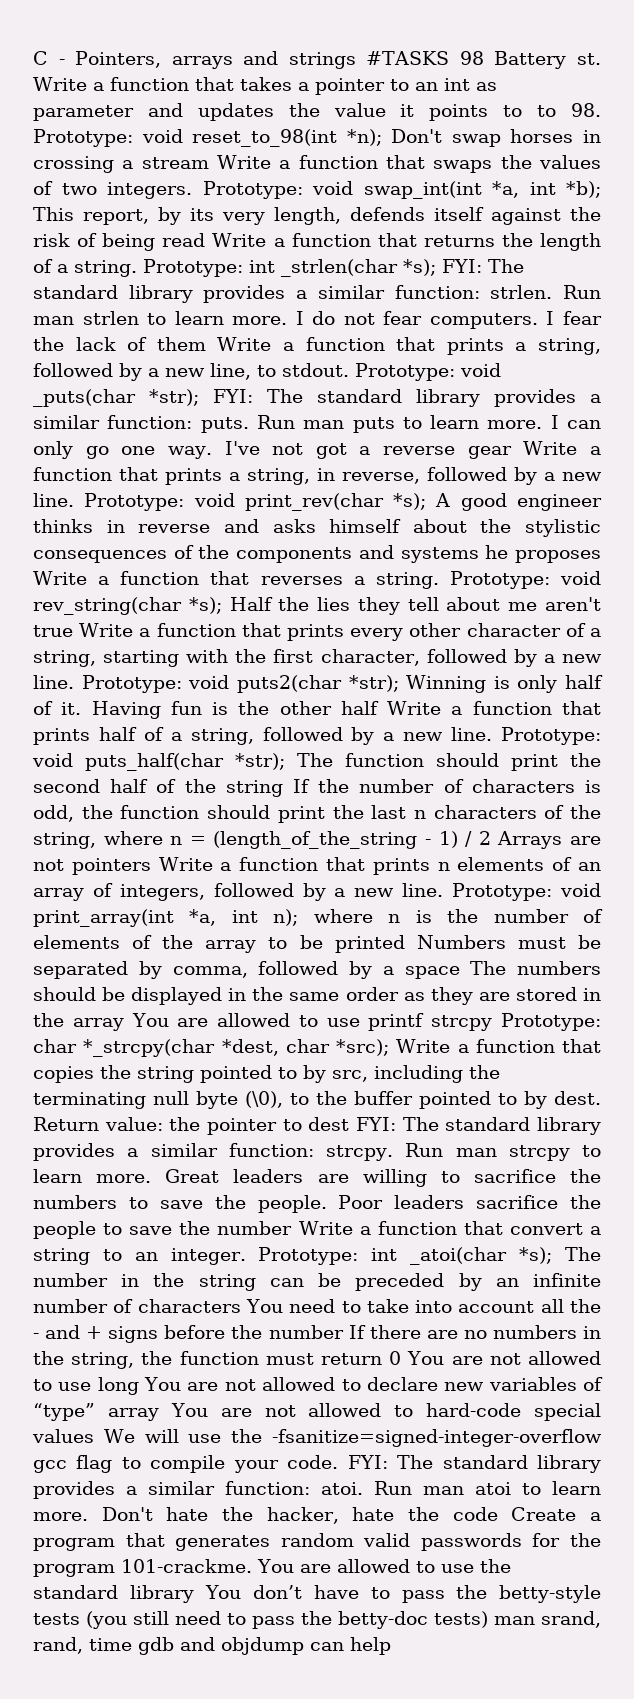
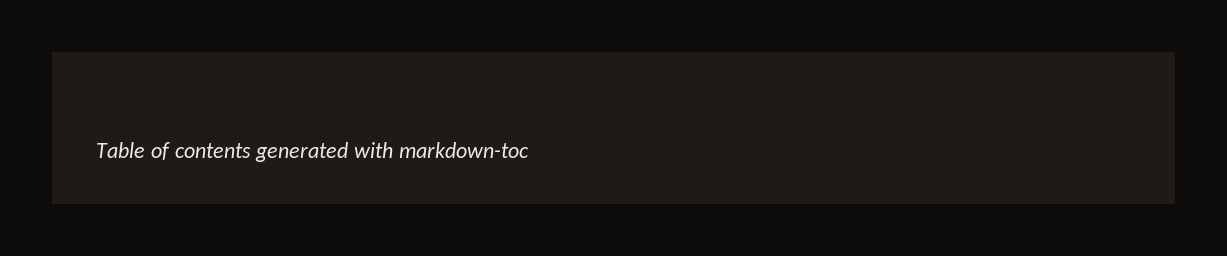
[33,51,601,69] [33,77,497,95] [33,103,602,121] [33,129,601,147] [33,155,602,173] [33,181,601,199] [33,207,601,225] [33,233,601,251] [33,259,524,277] [33,285,601,303] [33,311,602,329] [33,337,601,355] [33,363,501,381] [33,389,601,407] [33,415,601,433] [33,441,601,459] [33,467,602,485] [33,493,602,511] [33,519,601,537] [33,545,601,563] [33,571,601,589] [33,597,601,615] [33,623,602,641] [33,649,602,667] [33,675,603,693] [33,701,602,719] [33,727,601,745] [32,753,601,771] [33,779,601,797] [33,805,601,823] [33,831,602,849] [33,857,601,875] [33,883,602,901] [33,909,604,927] [33,935,601,953] [33,961,601,979] [33,987,601,1005] [33,1013,602,1031] [33,1039,601,1057] [33,1065,500,1083] [33,1091,601,1109] [33,1117,601,1135] [33,1143,601,1161] [33,1169,601,1187] [33,1195,601,1213] [33,1221,601,1239] [33,1247,601,1265] [33,1273,601,1291] [33,1299,601,1313] [33,1325,601,1343] [33,1351,602,1369] [33,1377,603,1395] [33,1403,601,1421] [32,1429,602,1447] [33,1455,601,1473] [33,1481,601,1499] [33,1507,602,1524] [33,1533,601,1551] [33,1559,511,1577] [33,1585,601,1603] [33,1611,601,1629] [33,1637,391,1655] C - Pointers, arrays and strings #TASKS 98 Battery st. Write a function that takes a pointer to an int as parameter and updates the value it points to to 98. Prototype: void reset_to_98(int *n); Don't swap horses in crossing a stream Write a function that swaps the values of two integers. Prototype: void swap_int(int *a, int *b); This report, by its very length, defends itself against the risk of being read Write a function that returns the length of a string. Prototype: int _strlen(char *s); FYI: The standard library provides a similar function: strlen. Run man strlen to learn more. I do not fear computers. I fear the lack of them Write a function that prints a string, followed by a new line, to stdout. Prototype: void _puts(char *str); FYI: The standard library provides a similar function: puts. Run man puts to learn more. I can only go one way. I've not got a reverse gear Write a function that prints a string, in reverse, followed by a new line. Prototype: void print_rev(char *s); A good engineer thinks in reverse and asks himself about the stylistic consequences of the components and systems he proposes Write a function that reverses a string. Prototype: void rev_string(char *s); Half the lies they tell about me aren't true Write a function that prints every other character of a string, starting with the first character, followed by a new line. Prototype: void puts2(char *str); Winning is only half of it. Having fun is the other half Write a function that prints half of a string, followed by a new line. Prototype: void puts_half(char *str); The function should print the second half of the string If the number of characters is odd, the function should print the last n characters of the string, where n = (length_of_the_string - 1) / 2 Arrays are not pointers Write a function that prints n elements of an array of integers, followed by a new line. Prototype: void print_array(int *a, int n); where n is the number of elements of the array to be printed Numbers must be separated by comma, followed by a space The numbers should be displayed in the same order as they are stored in the array You are allowed to use printf strcpy Prototype: char *_strcpy(char *dest, char *src); Write a function that copies the string pointed to by src, including the terminating null byte (\0), to the buffer pointed to by dest. Return value: the pointer to dest FYI: The standard library provides a similar function: strcpy. Run man strcpy to learn more. Great leaders are willing to sacrifice the numbers to save the people. Poor leaders sacrifice the people to save the number Write a function that convert a string to an integer. Prototype: int _atoi(char *s); The number in the string can be preceded by an infinite number of characters You need to take into account all the - and + signs before the number If there are no numbers in the string, the function must return 0 You are not allowed to use long You are not allowed to declare new variables of “type” array You are not allowed to hard-code special values We will use the -fsanitize=signed-integer-overflow gcc flag to compile your code. FYI: The standard library provides a similar function: atoi. Run man atoi to learn more. Don't hate the hacker, hate the code Create a program that generates random valid passwords for the program 101-crackme. You are allowed to use the standard library You don’t have to pass the betty-style tests (you still need to pass the betty-doc tests) man srand, rand, time gdb and objdump can help -> [96,142,530,162] Table of contents generated with markdown-toc

